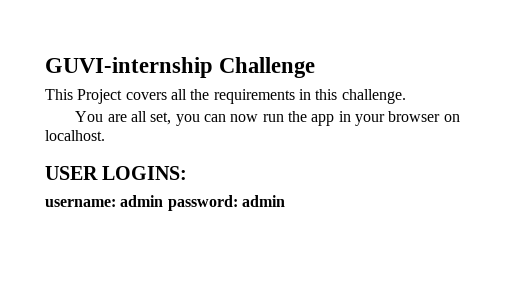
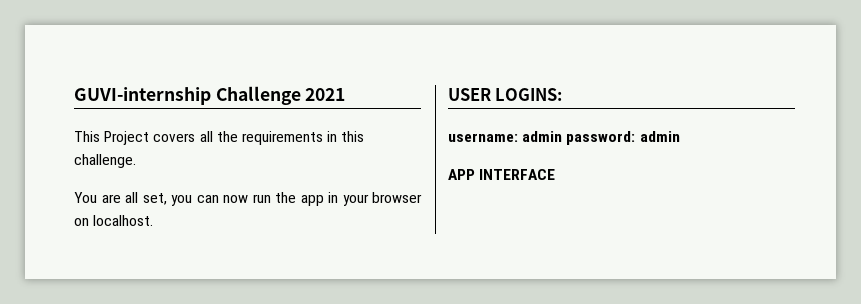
(316, 67) none -> [305,88,346,101] 2021
(285, 201) none -> [448,169,556,180] // APP INTERFACE

